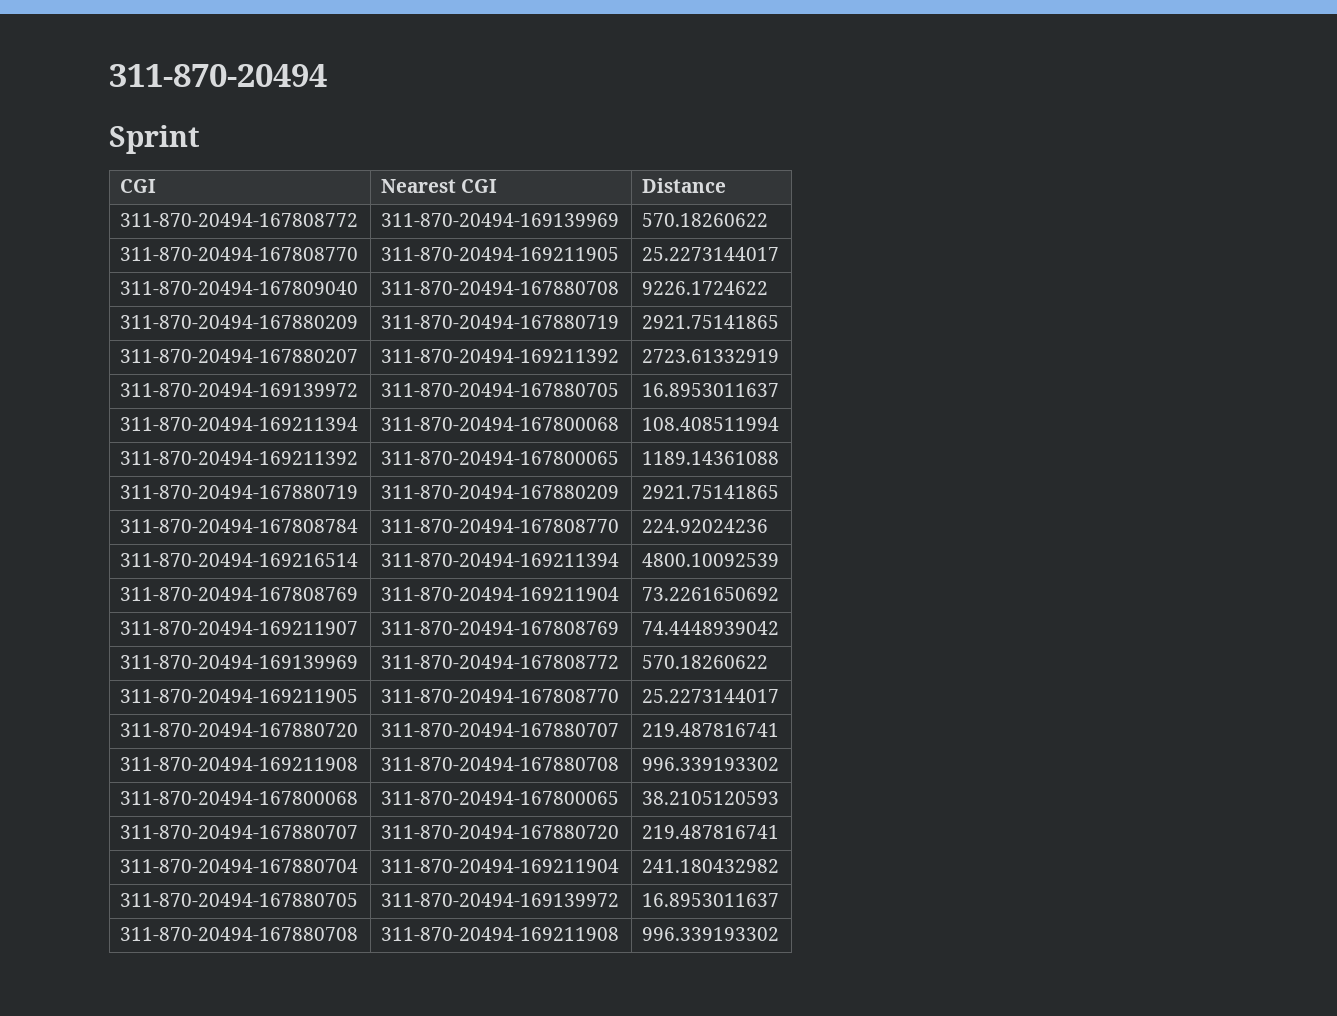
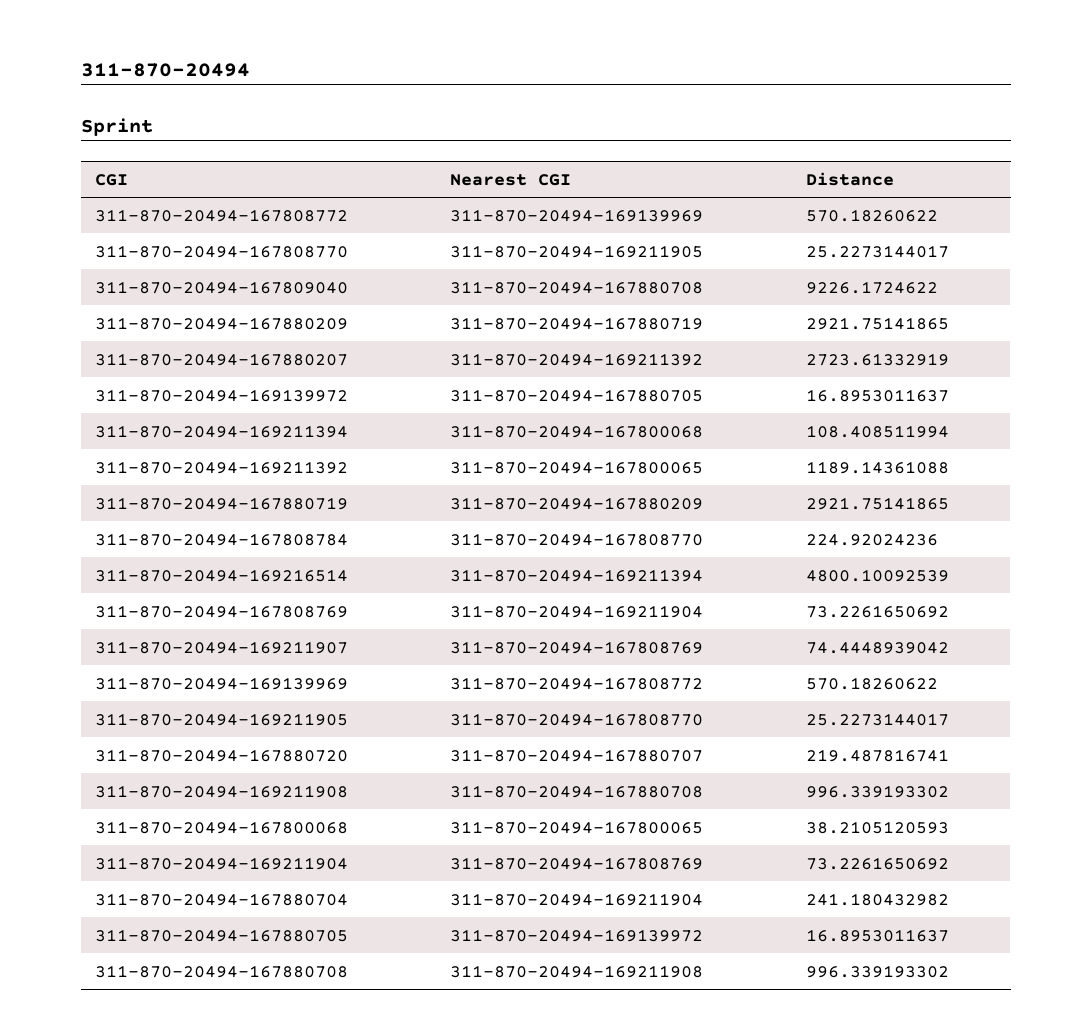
[120,825,359,839] [381,825,620,839] [642,825,780,839] 311-870-20494-167880707 | 311-870-20494-167880720 | 219.487816741 -> [95,857,349,870] [450,857,704,870] [806,857,950,870] 311-870-20494-169211904 | 311-870-20494-167808769 | 73.2261650692

